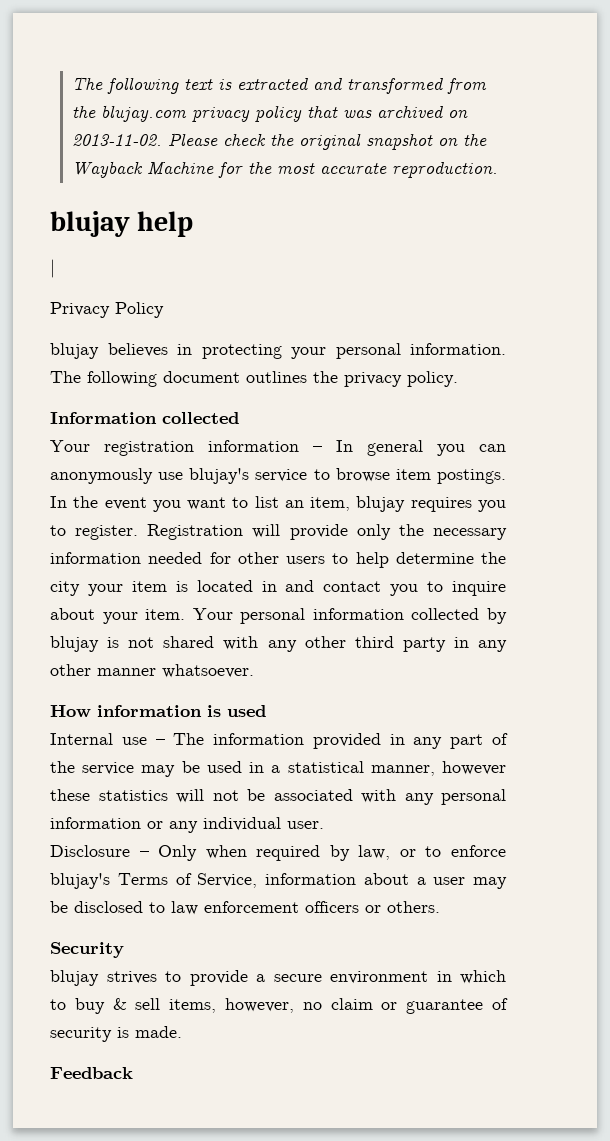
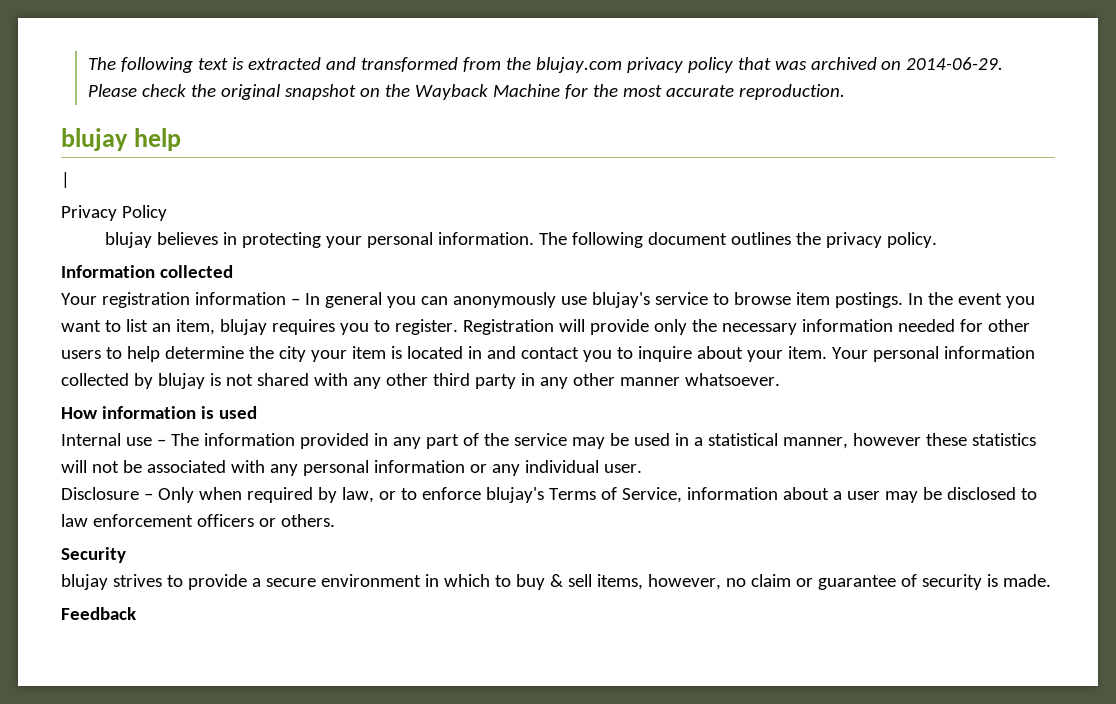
[72,134,163,146] 2013-11-02. -> [906,57,1004,70] 2014-06-29.

